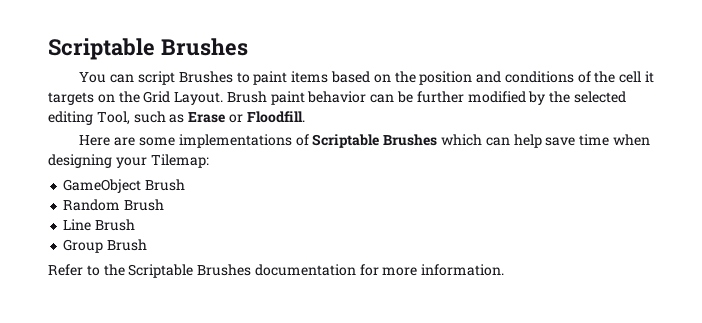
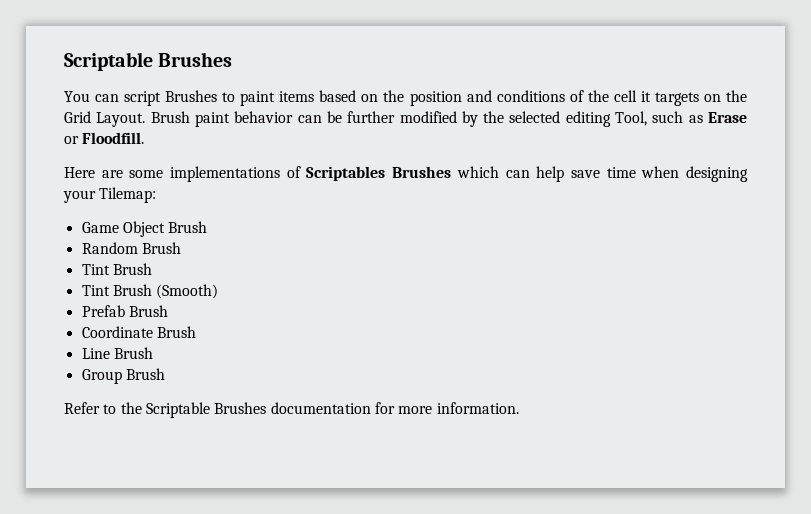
[312,134,380,148] Scriptable -> [306,166,386,181] Scriptables
[63,179,142,193] GameObject -> [81,221,165,237] Game Object
(165, 205) none -> [81,263,152,275] [81,284,219,299] [81,305,168,317] [81,326,196,338] // Tint Brush // Tint Brush (Smooth) // Prefab Brush // Coordinate Brush

